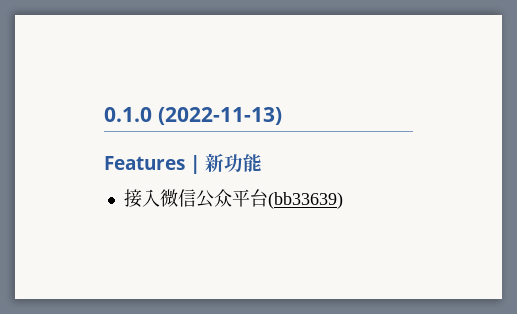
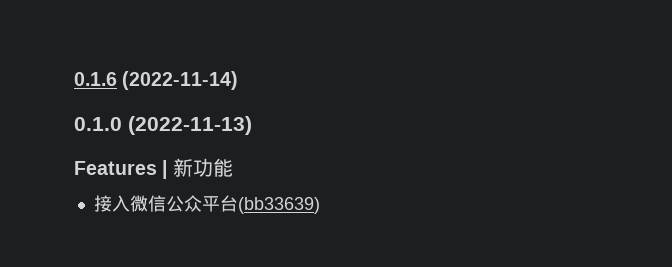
(104, 114) none -> [74,71,239,90] 0.1.6 (2022-11-14) //

